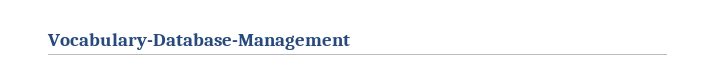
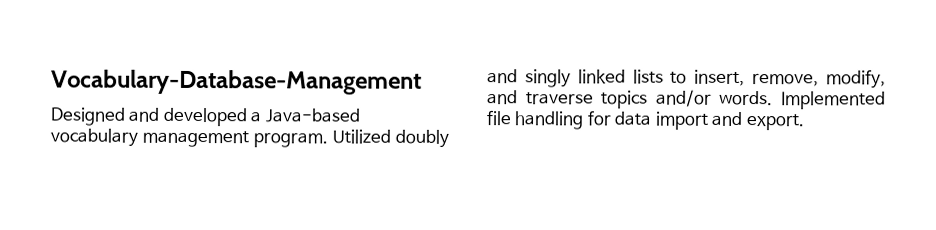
(350, 41) none -> [50,107,361,127] [50,128,449,148] [487,69,886,89] [487,89,886,110] [486,110,805,131] // Designed and developed a Java-based vocabulary management program. Utilized doubly and singly linked lists to insert, remove, modify, and traverse topics and/or words. Implemented file handling for data import and export.

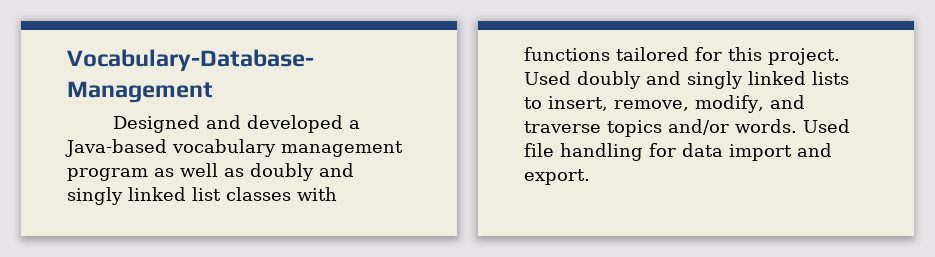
[252,129,391,148] program. Utilized -> [67,163,354,181] [67,187,337,205] [524,47,840,65] [524,71,571,85] program as well as doubly and singly linked list classes with functions tailored for this project. Used
[781,91,886,110] Implemented -> [803,119,850,133] Used

